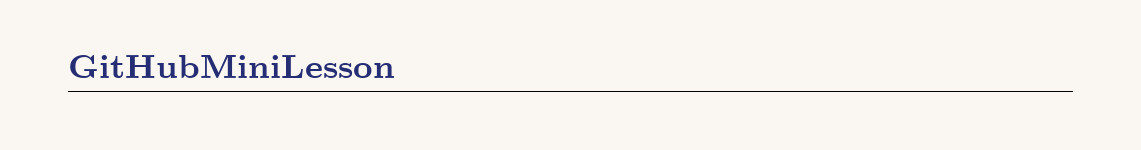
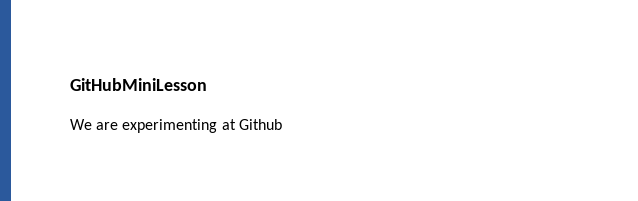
(395, 66) none -> [70,119,282,133] // We are experimenting at Github

